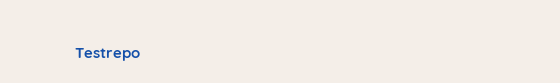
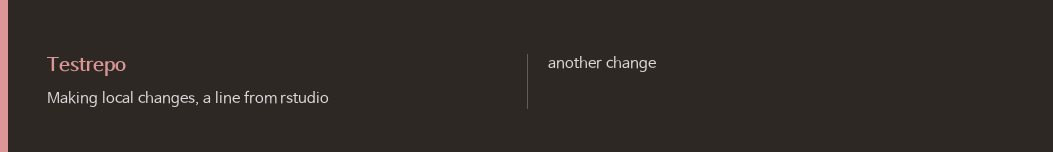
(140, 54) none -> [47,90,330,107] [548,56,656,72] // Making local changes, a line from rstudio // another change

